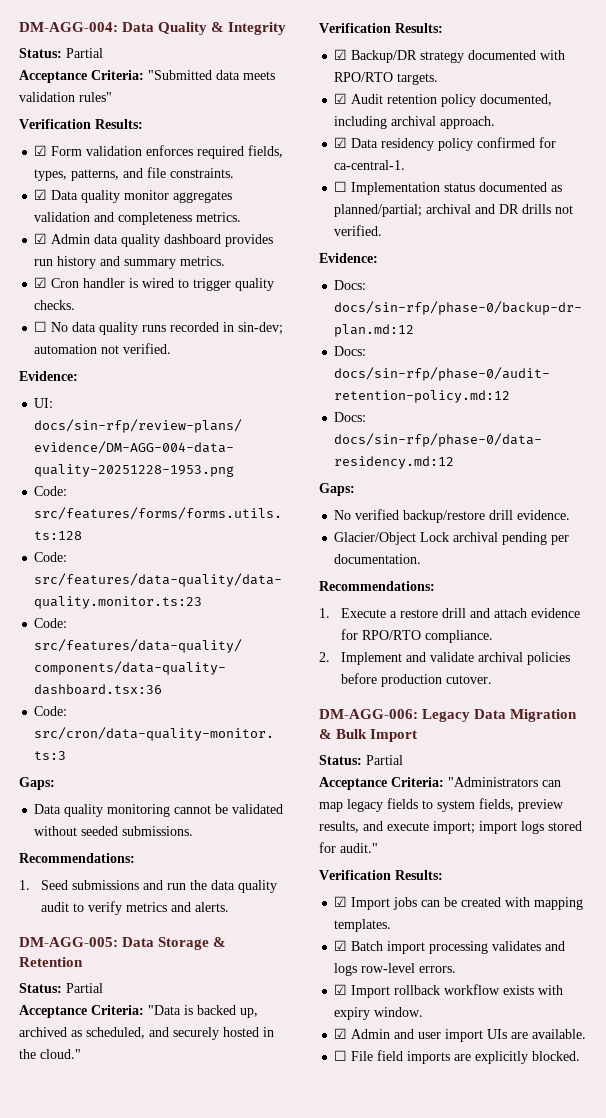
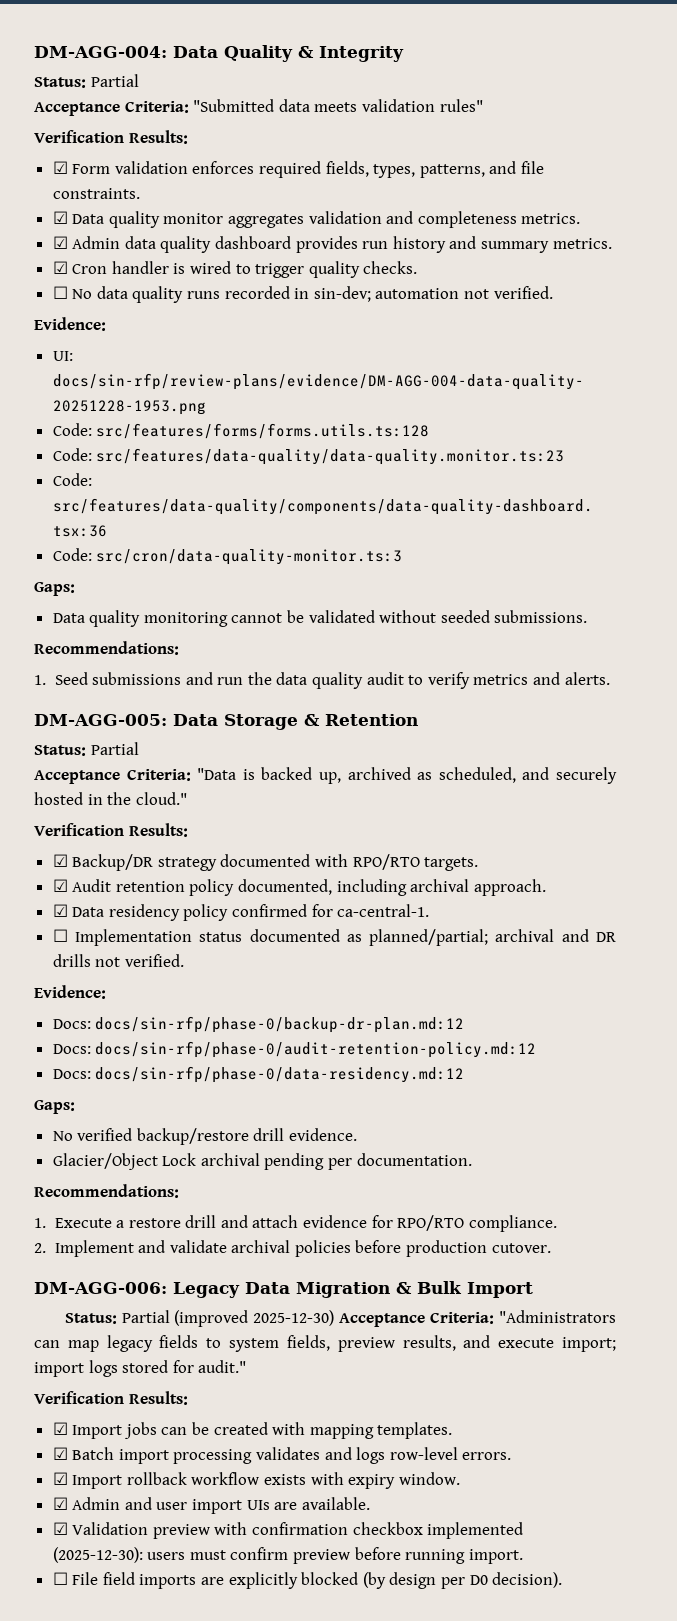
(403, 760) // -> [174,1310,335,1327] (improved 2025-12-30)
(587, 1034) none -> [52,1522,524,1539] [52,1547,523,1564] // ☑ Validation preview with confirmation checkbox implemented (2025-12-30): users must confirm preview before running import.
[532,1051,581,1061] blocked. -> [301,1572,563,1589] blocked (by design per D0 decision).

